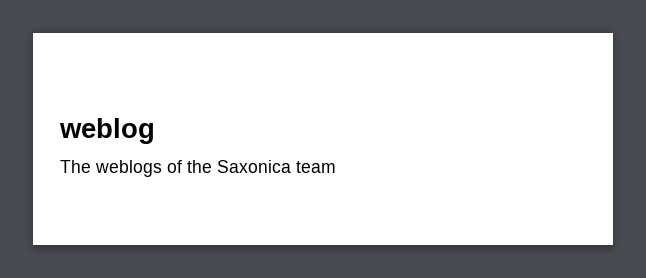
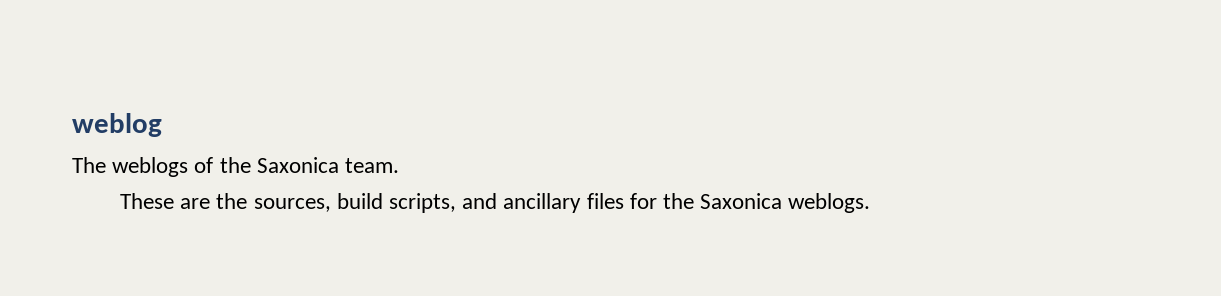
[296,161,336,173] team -> [345,158,400,173] [119,193,871,213] team. // These are the sources, build scripts, and ancillary files for the Saxonica weblogs.

